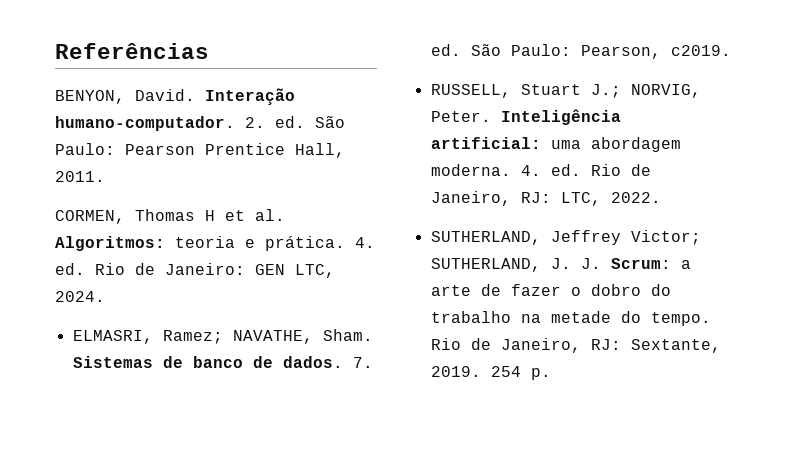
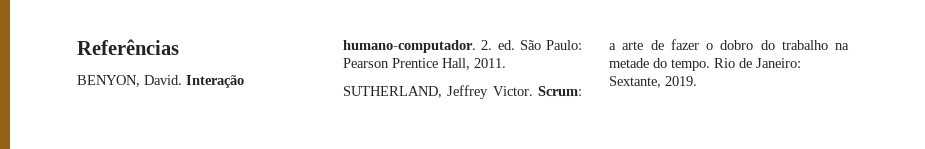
[55,209,285,224] [55,236,375,251] [55,263,335,278] [55,291,105,302] [72,329,373,344] [72,356,373,368] [430,44,731,59] [430,84,701,98] [430,109,621,125] [430,137,681,152] [430,164,651,176] [430,191,661,206] [430,230,701,245] [430,258,601,272] CORMEN, Thomas H et al. Algoritmos: teoria e prática. 4. ed. Rio de Janeiro: GEN LTC, 2024. // ELMASRI, Ramez; NAVATHE, Sham. Sistemas de banco de dados. 7. ed. São Paulo: Pearson, c2019. // RUSSELL, Stuart J.; NORVIG, Peter. Inteligência artificial: uma abordagem moderna. 4. ed. Rio de Janeiro, RJ: LTC, 2022. // SUTHERLAND, Jeffrey Victor; SUTHERLAND, J. J. -> [343,85,533,99] SUTHERLAND, Jeffrey Victor.
[500,338,721,353] [430,366,551,380] Janeiro, RJ: Sextante, 2019. 254 p. -> [756,58,801,68] [609,76,697,88] Janeiro: Sextante, 2019.

